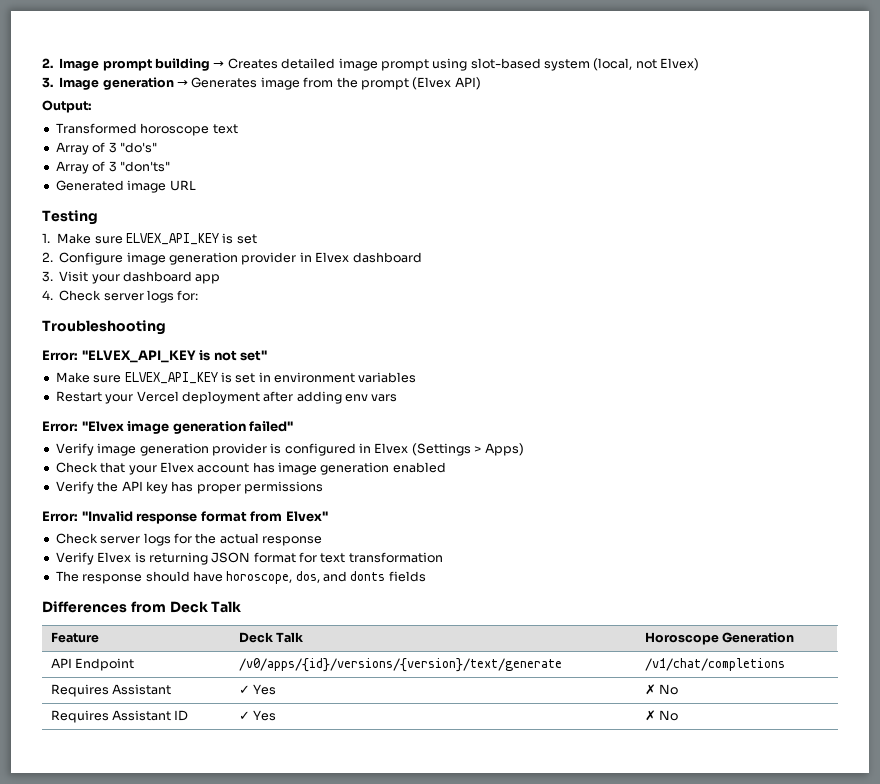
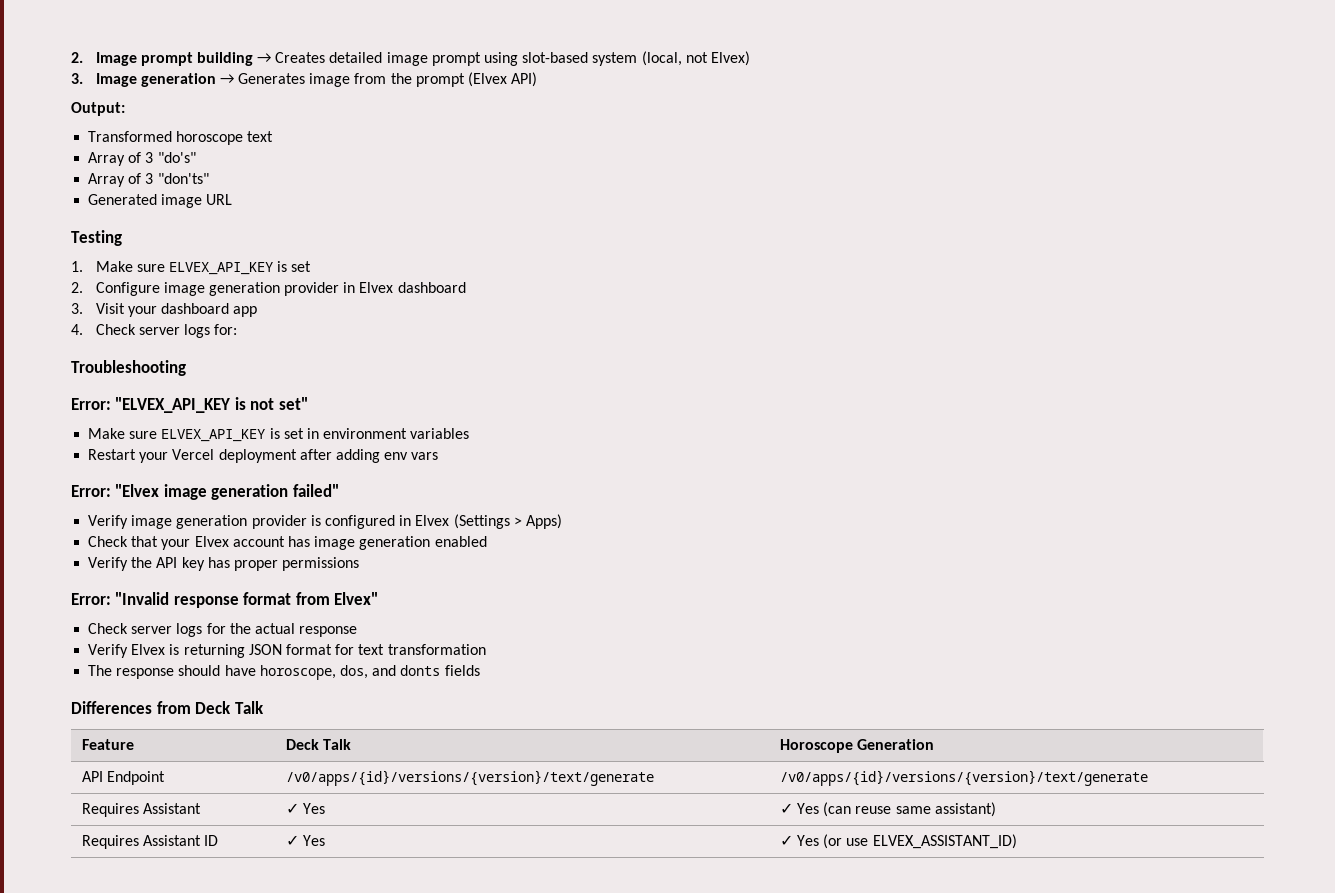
[644,658,785,671] /v1/chat/completions -> [779,770,1148,786] /v0/apps/{id}/versions/{version}/text/generate
[644,684,678,695] ✗ No -> [779,802,996,817] ✓ Yes (can reuse same assistant)
[644,710,678,721] ✗ No -> [779,834,1017,849] ✓ Yes (or use ELVEX_ASSISTANT_ID)

